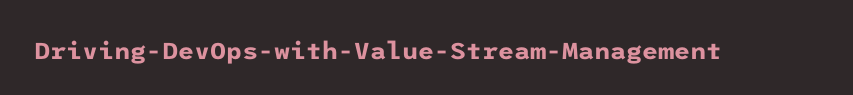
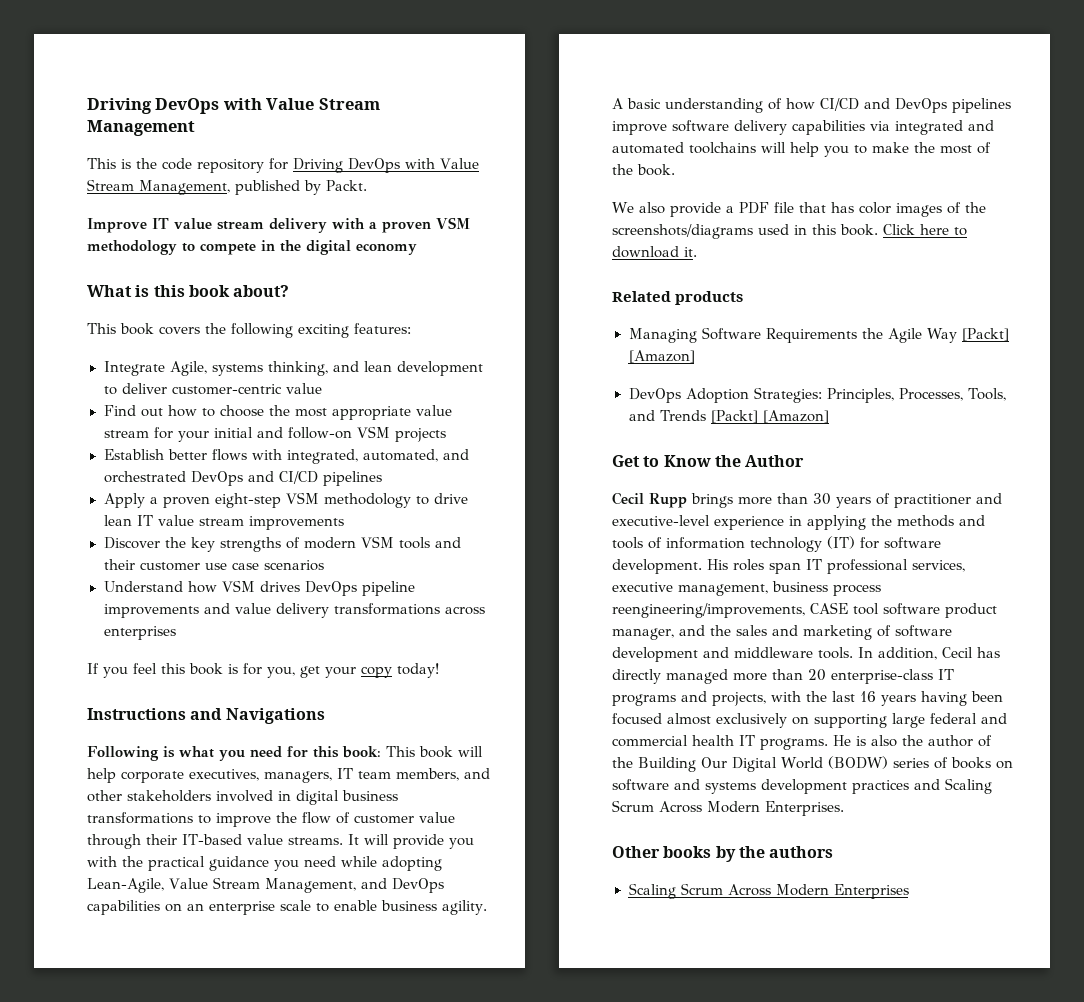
[34,40,722,64] Driving-DevOps-with-Value-Stream-Management -> [87,98,380,114] [87,120,195,136] [87,158,479,173] [87,179,367,195] [87,217,470,233] [87,240,417,255] [87,285,290,297] [87,323,411,338] [103,361,483,376] [103,383,322,395] [103,405,452,420] [103,426,446,442] [103,449,469,464] [103,471,382,486] [103,492,468,508] [103,515,344,530] [103,536,461,552] [103,559,324,571] [103,580,415,596] [103,603,485,618] [103,626,176,640] [87,663,439,678] [87,708,325,724] [87,746,483,761] [87,768,490,783] [87,790,398,805] [87,812,455,827] [87,834,474,849] [87,856,442,871] [87,877,444,893] [87,900,487,915] [612,98,1011,113] [612,120,994,135] [612,142,991,157] [612,164,675,176] [612,202,986,217] [612,224,967,239] [612,246,697,258] [612,291,744,305] [628,327,1010,343] [628,350,695,363] [628,387,1007,403] [628,410,830,423] [612,455,805,467] [612,492,1002,508] [612,515,985,530] [612,536,941,552] [612,559,965,574] [612,581,881,596] [612,602,997,618] [612,625,952,640] [612,647,1000,662] [612,669,954,684] [612,691,1003,706] [612,713,1007,728] [612,735,992,750] [612,756,1013,772] [612,778,992,794] [612,800,844,816] [612,846,834,862] [628,883,909,899] Driving DevOps with Value Stream Management // This is the code repository for Driving DevOps with Value Stream Management, published by Packt. // Improve IT value stream delivery with a proven VSM methodology to compete in the digital economy // What is this book about? // This book covers the following exciting features: // Integrate Agile, systems thinking, and lean development to deliver customer-centric value // Find out how to choose the most appropriate value stream for your initial and follow-on VSM projects // Establish better flows with integrated, automated, and orchestrated DevOps and CI/CD pipelines // Apply a proven eight-step VSM methodology to drive lean IT value stream improvements // Discover the key strengths of modern VSM tools and their customer use case scenarios // Understand how VSM drives DevOps pipeline improvements and value delivery transformations across enterprises // If you feel this book is for you, get your copy today! // Instructions and Navigations // Following is what you need for this book: This book will help corporate executives, managers, IT team members, and other stakeholders involved in digital business transformations to improve the flow of customer value through their IT-based value streams. It will provide you with the practical guidance you need while adopting Lean-Agile, Value Stream Management, and DevOps capabilities on an enterprise scale to enable business agility. A basic understanding of how CI/CD and DevOps pipelines improve software delivery capabilities via integrated and automated toolchains will help you to make the most of the book. // We also provide a PDF file that has color images of the screenshots/diagrams used in this book. Click here to download it. // Related products // Managing Software Requirements the Agile Way [Packt] [Amazon] // DevOps Adoption Strategies: Principles, Processes, Tools, and Trends [Packt] [Amazon] // Get to Know the Author // Cecil Rupp brings more than 30 years of practitioner and executive-level experience in applying the methods and tools of information technology (IT) for software development. His roles span IT professional services, executive management, business process reengineering/improvements, CASE tool software product manager, and the sales and marketing of software development and middleware tools. In addition, Cecil has directly managed more than 20 enterprise-class IT programs and projects, with the last 16 years having been focused almost exclusively on supporting large federal and commercial health IT programs. He is also the author of the Building Our Digital World (BODW) series of books on software and systems development practices and Scaling Scrum Across Modern Enterprises. // Other books by the authors // Scaling Scrum Across Modern Enterprises

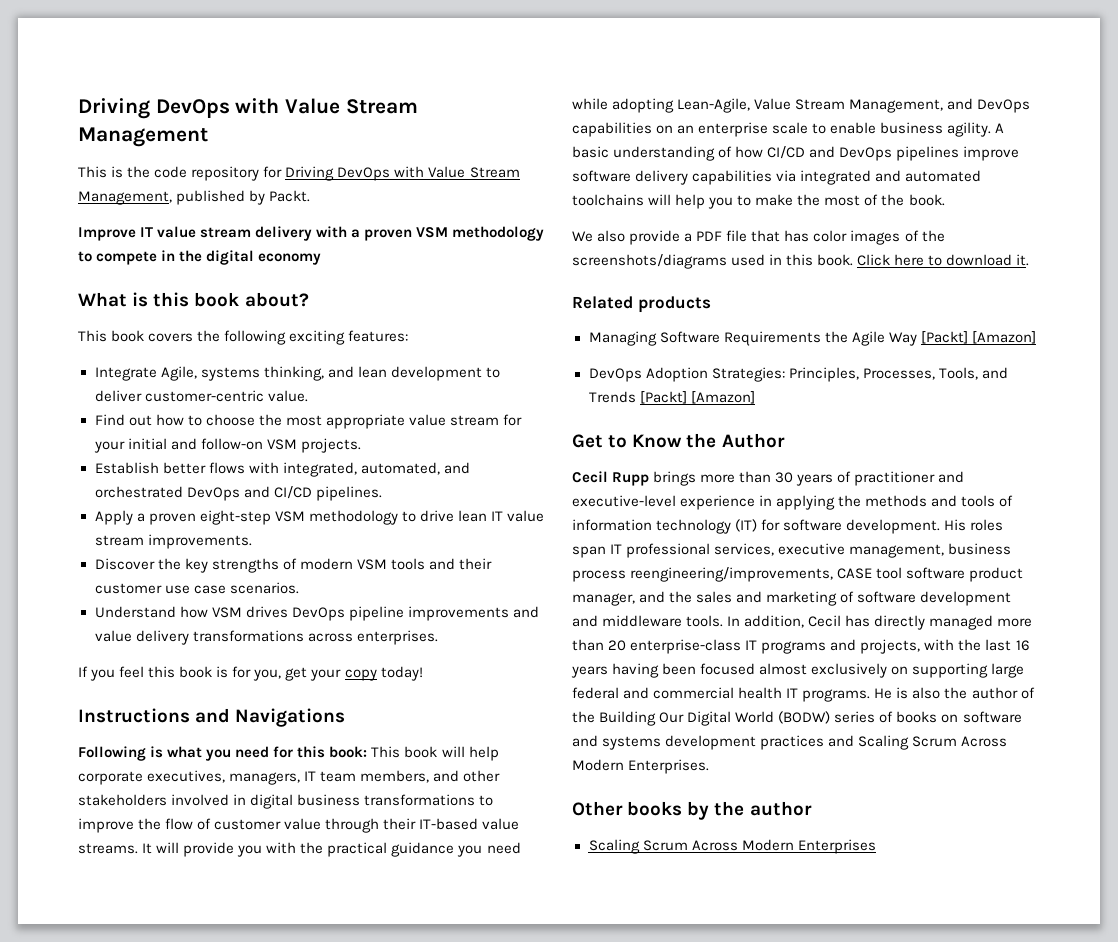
[285,383,322,394] value -> [267,390,308,402] value.
[394,428,446,442] projects -> [300,438,361,453] projects.
[322,471,382,486] pipelines -> [315,486,382,501] pipelines.
[248,516,344,530] improvements -> [147,534,252,549] improvements.
[263,560,324,571] scenarios -> [229,582,299,594] scenarios.
[103,626,176,640] enterprises -> [356,630,438,645] enterprises.
[769,846,834,858] authors -> [749,801,812,816] author

